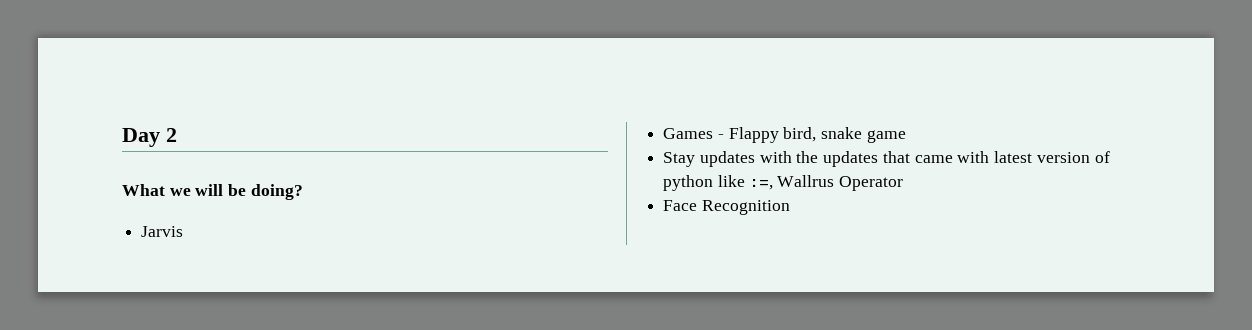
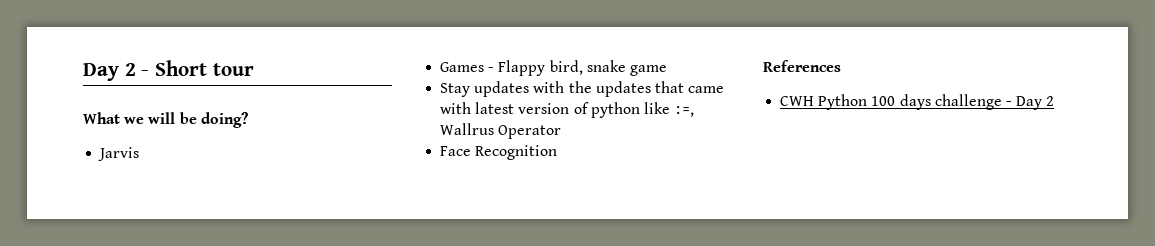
[122,128,177,147] Day 2 -> [83,60,254,81] Day 2 - Short tour
(790, 207) none -> [763,60,841,72] [780,94,1055,110] // References // CWH Python 100 days challenge - Day 2

